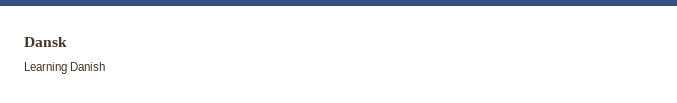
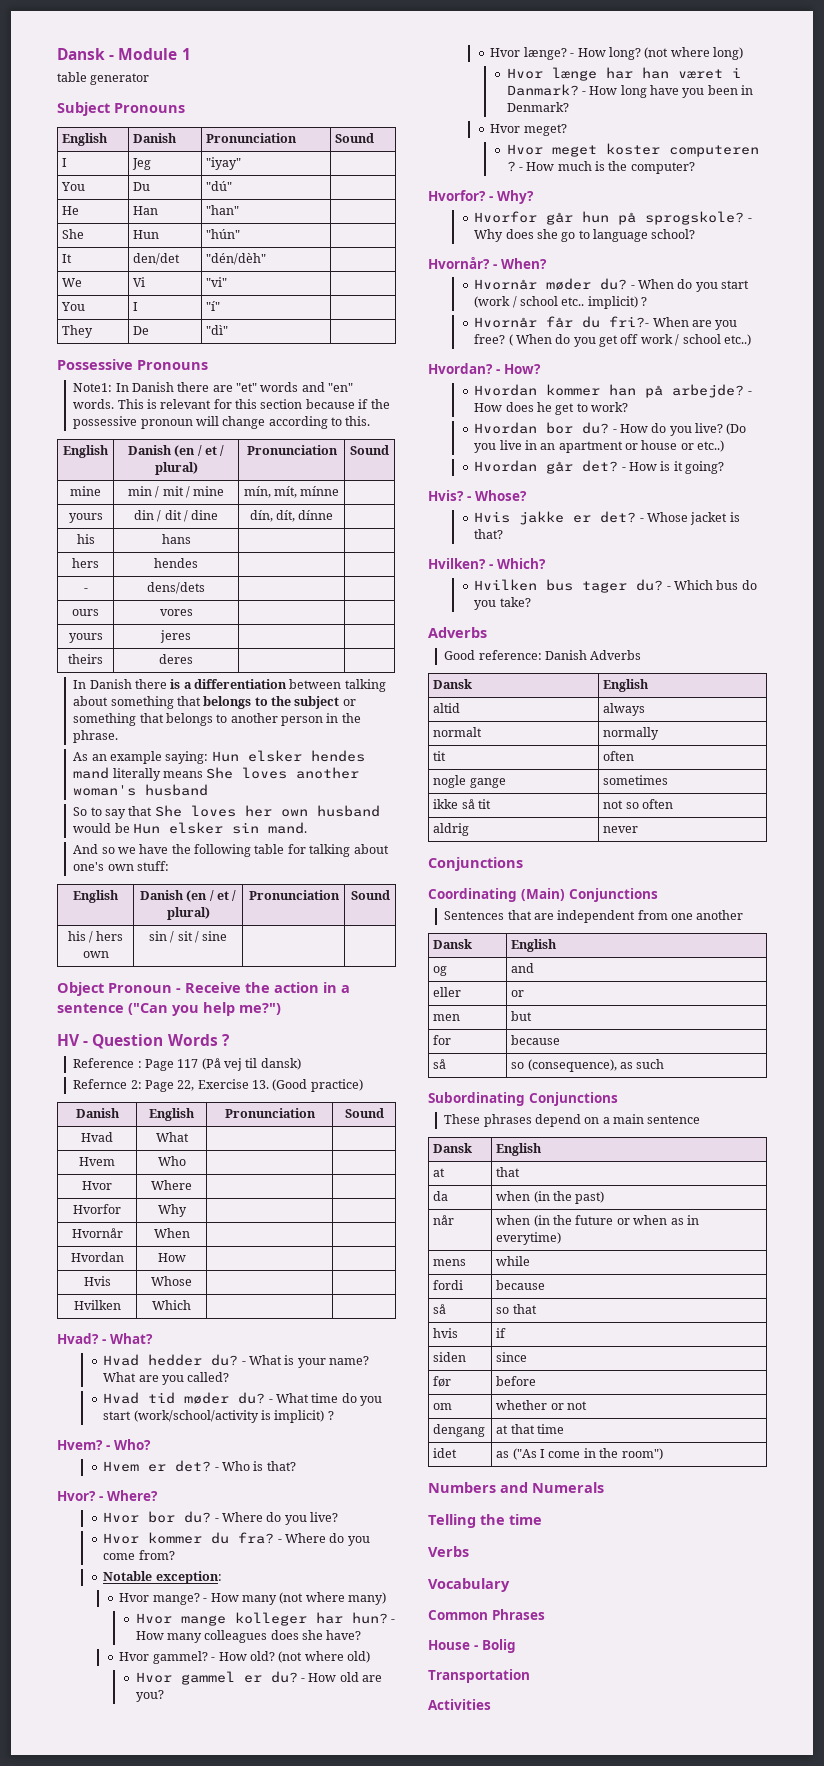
[24,37,67,47] [24,62,106,74] Dansk // Learning Danish -> [57,48,191,60] [57,72,150,85] [57,102,185,116] [62,133,109,146] [133,133,178,143] [206,133,298,143] [335,133,375,143] [62,158,68,167] [132,158,152,170] [206,157,242,170] [61,182,86,191] [133,182,151,191] [206,181,233,191] [62,206,80,215] [133,206,159,215] [206,205,240,215] [62,229,85,239] [133,230,160,239] [206,229,241,239] [62,254,73,263] [133,253,181,265] [206,253,267,265] [62,278,83,287] [133,277,146,287] [206,277,228,287] [61,302,86,311] [133,302,139,311] [206,301,221,311] [62,325,94,338] [133,326,150,335] [206,325,229,335] [57,359,208,370] [73,382,354,392] [73,399,390,409] [73,416,371,429] [63,445,109,458] [127,445,225,457] [154,462,198,475] [246,445,338,455] [350,445,389,455] [70,486,101,496] [127,486,225,498] [243,486,340,498] [68,513,103,523] [133,510,219,522] [249,510,334,522] [76,534,95,544] [161,534,191,544] [72,558,99,568] [154,558,198,568] [83,588,88,592] [147,582,205,594] [72,609,99,616] [159,609,193,616] [68,633,103,643] [160,630,191,643] [68,654,103,664] [159,654,193,664] [73,679,386,692] [73,696,356,709] [73,713,361,726] [73,730,119,743] [73,750,365,764] [73,767,360,781] [73,784,209,796] [73,805,380,819] [73,822,307,834] [73,844,389,857] [73,861,169,871] [73,890,119,903] [139,890,237,902] [166,907,210,920] [248,890,340,900] [350,890,390,900] [67,931,124,943] [82,951,109,958] [148,931,228,943] [57,982,350,996] [57,1002,281,1016] [57,1034,230,1049] [73,1058,301,1071] [73,1079,363,1092] [75,1108,120,1118] [149,1108,195,1121] [224,1108,316,1118] [344,1108,384,1118] [81,1132,113,1142] [155,1132,189,1142] [79,1157,115,1166] [157,1156,186,1166] [82,1181,112,1190] [151,1180,192,1190] [73,1204,121,1214] [157,1204,187,1217] [71,1228,123,1238] [153,1228,190,1238] [70,1252,124,1262] [157,1253,186,1262] [83,1276,111,1286] [151,1276,192,1286] [73,1300,121,1310] [152,1300,191,1310] [57,1333,153,1344] [103,1354,370,1368] [103,1372,230,1385] [103,1392,383,1406] [103,1410,334,1423] [57,1439,151,1450] [103,1460,296,1472] [57,1490,158,1501] [103,1511,339,1525] [103,1532,370,1546] [103,1550,175,1560] [103,1571,222,1584] [119,1592,387,1605] [135,1612,395,1626] [135,1630,362,1643] [119,1651,371,1664] [135,1671,383,1685] [135,1690,164,1702] [490,47,744,60] [506,67,741,81] [506,84,754,98] [506,102,569,112] [490,124,567,136] [506,143,759,157] [506,161,695,174] [428,190,534,204] [474,211,752,225] [474,229,696,242] [428,257,547,269] [474,278,750,292] [474,296,648,309] [474,316,738,330] [474,334,751,347] [428,363,541,374] [474,384,752,398] [474,402,629,415] [474,422,747,436] [474,440,725,453] [474,460,725,474] [428,490,527,501] [474,511,740,525] [474,529,504,539] [428,558,546,569] [474,579,757,593] [474,597,531,610] [428,627,487,638] [444,650,642,660] [433,679,473,689] [603,679,650,692] [433,703,461,713] [603,703,646,716] [433,727,483,737] [603,727,660,740] [433,751,447,761] [603,751,635,761] [433,775,506,788] [603,775,669,785] [433,799,492,809] [603,799,674,809] [433,823,470,836] [603,826,639,833] [428,857,523,871] [428,888,658,902] [444,910,744,923] [433,939,473,949] [511,939,558,952] [433,966,448,976] [511,963,535,973] [433,987,462,997] [511,990,525,997] [433,1014,461,1021] [511,1011,533,1021] [433,1035,452,1045] [511,1035,561,1045] [433,1059,447,1069] [511,1059,665,1072] [428,1092,618,1106] [444,1114,701,1127] [433,1143,473,1153] [496,1143,543,1156] [433,1168,446,1177] [496,1167,521,1177] [433,1191,449,1201] [496,1191,605,1204] [433,1215,455,1225] [496,1215,699,1227] [496,1232,562,1245] [433,1259,467,1266] [496,1256,531,1266] [433,1280,464,1290] [496,1280,546,1290] [433,1304,447,1314] [496,1304,537,1314] [433,1328,459,1338] [496,1328,507,1338] [433,1352,467,1362] [496,1352,528,1362] [433,1376,452,1387] [496,1376,537,1386] [433,1403,453,1410] [496,1400,588,1410] [433,1424,486,1437] [496,1424,565,1434] [433,1448,458,1458] [496,1448,663,1460] [428,1482,604,1493] [428,1514,542,1528] [428,1546,469,1557] [428,1578,510,1592] [428,1609,545,1620] [428,1639,516,1653] [428,1669,530,1683] [428,1699,491,1710] Dansk - Module 1 // table generator // Subject Pronouns // English | Danish | Pronunciation | Sound // I | Jeg | "iyay" | // You | Du | "dú" | // He | Han | "han" | // She | Hun | "hún" | // It | den/det | "dén/dèh" | // We | Vi | "vi" | // You | I | "í" | // They | De | "dì" | // Possessive Pronouns // Note1: In Danish there are "et" words and "en" words. This is relevant for this section because if the possessive pronoun will change according to this. // English | Danish (en / et / plural) | Pronunciation | Sound // mine | min / mit / mine | mín, mít, mínne | // yours | din / dit / dine | dín, dít, dínne | // his | hans | | // hers | hendes | | // - | dens/dets | | // ours | vores | | // yours | jeres | | // theirs | deres | | // In Danish there is a differentiation between talking about something that belongs to the subject or something that belongs to another person in the phrase. // As an example saying: Hun elsker hendes mand literally means She loves another woman's husband // So to say that She loves her own husband would be Hun elsker sin mand. // And so we have the following table for talking about one's own stuff: // English | Danish (en / et / plural) | Pronunciation | Sound // his / hers own | sin / sit / sine | | // Object Pronoun - Receive the action in a sentence ("Can you help me?") // HV - Question Words ? // Reference : Page 117 (På vej til dansk) // Refernce 2: Page 22, Exercise 13. (Good practice) // Danish | English | Pronunciation | Sound // Hvad | What | | // Hvem | Who | | // Hvor | Where | | // Hvorfor | Why | | // Hvornår | When | | // Hvordan | How | | // Hvis | Whose | | // Hvilken | Which | | // Hvad? - What? // Hvad hedder du? - What is your name? What are you called? // Hvad tid møder du? - What time do you start (work/school/activity is implicit) ? // Hvem? - Who? // Hvem er det? - Who is that? // Hvor? - Where? // Hvor bor du? - Where do you live? // Hvor kommer du fra? - Where do you come from? // Notable exception: // Hvor mange? - How many (not where many) // Hvor mange kolleger har hun? - How many colleagues does she have? // Hvor gammel? - How old? (not where old) // Hvor gammel er du? - How old are you? // Hvor længe? - How long? (not where long) // Hvor længe har han været i Danmark? - How long have you been in Denmark? // Hvor meget? // Hvor meget koster computeren ? - How much is the computer? // Hvorfor? - Why? // Hvorfor går hun på sprogskole? - Why does she go to language school? // Hvornår? - When? // Hvornår møder du? - When do you start (work / school etc.. implicit) ? // Hvornår får du fri?- When are you free? ( When do you get off work / school etc..) // Hvordan? - How? // Hvordan kommer han på arbejde? - How does he get to work? // Hvordan bor du? - How do you live? (Do you live in an apartment or house or etc..) // Hvordan går det? - How is it going? // Hvis? - Whose? // Hvis jakke er det? - Whose jacket is that? // Hvilken? - Which? // Hvilken bus tager du? - Which bus do you take? // Adverbs // Good reference: Danish Adverbs // Dansk | English // altid | always // normalt | normally // tit | often // nogle gange | sometimes // ikke så tit | not so often // aldrig | never // Conjunctions // Coordinating (Main) Conjunctions // Sentences that are independent from one another // Dansk | English // og | and // eller | or // men | but // for | because // så | so (consequence), as such // Subordinating Conjunctions // These phrases depend on a main sentence // Dansk | English // at | that // da | when (in the past) // når | when (in the future or when as in everytime) // mens | while // fordi | because // så | so that // hvis | if // siden | since // før | before // om | whether or not // dengang | at that time // idet | as ("As I come in the room") // Numbers and Numerals // Telling the time // Verbs // Vocabulary // Common Phrases // House - Bolig // Transportation // Activities

